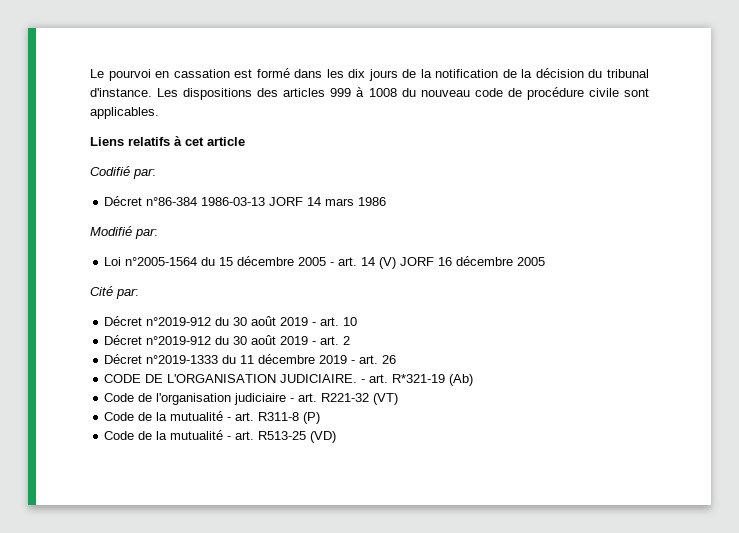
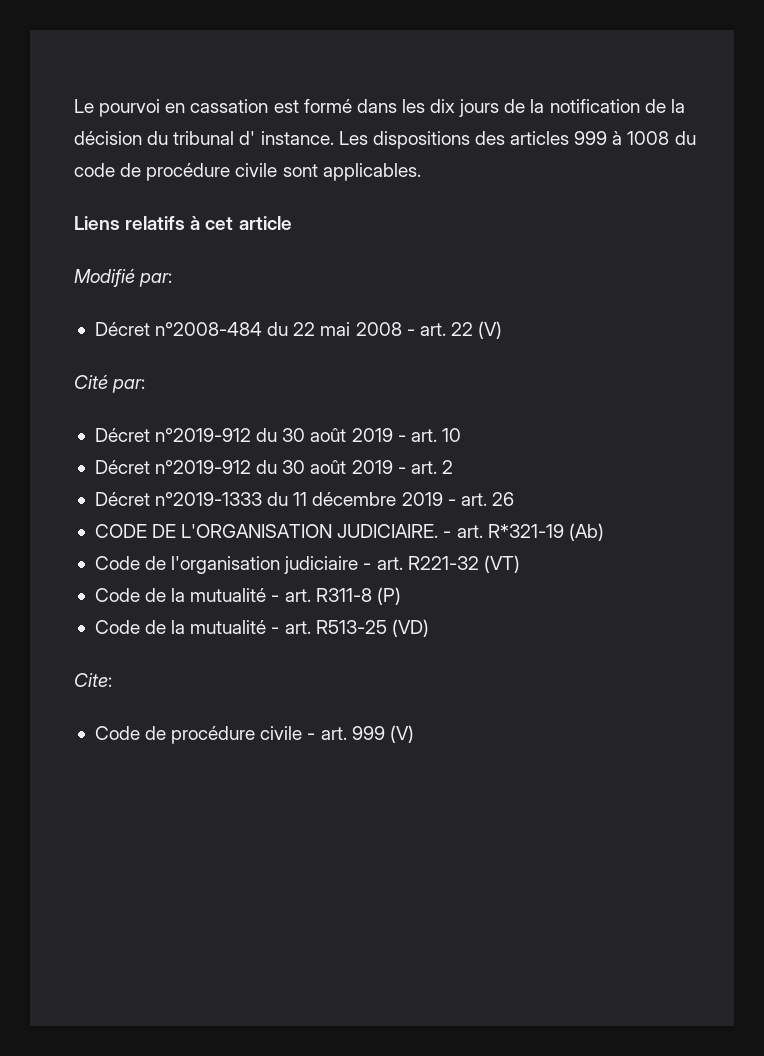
[90,88,152,97] d'instance. -> [239,131,334,145] d' instance.
[420,90,470,97] nouveau -> (696, 138) none
[90,166,156,179] [104,196,387,206] [90,226,158,239] [104,256,546,269] Codifié par: // Décret n°86-384 1986-03-13 JORF 14 mars 1986 // Modifié par: // Loi n°2005-1564 du 15 décembre 2005 - art. 14 (V) JORF 16 décembre 2005 -> [74,268,173,287] [94,321,503,339] Modifié par: // Décret n°2008-484 du 22 mai 2008 - art. 22 (V)
(337, 437) none -> [74,673,112,687] [94,725,414,744] // Cite: // Code de procédure civile - art. 999 (V)

